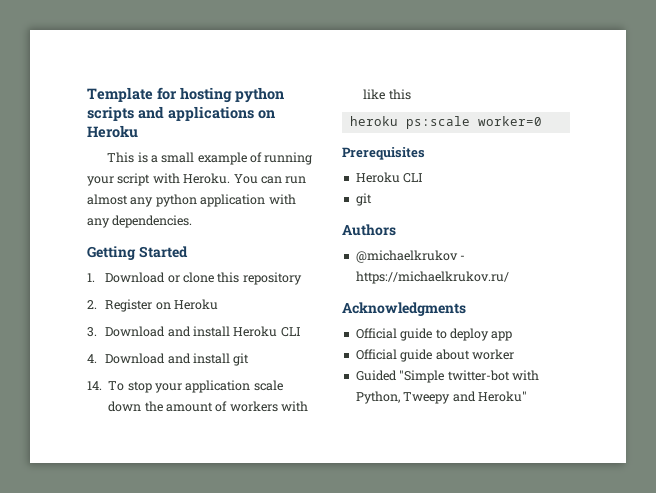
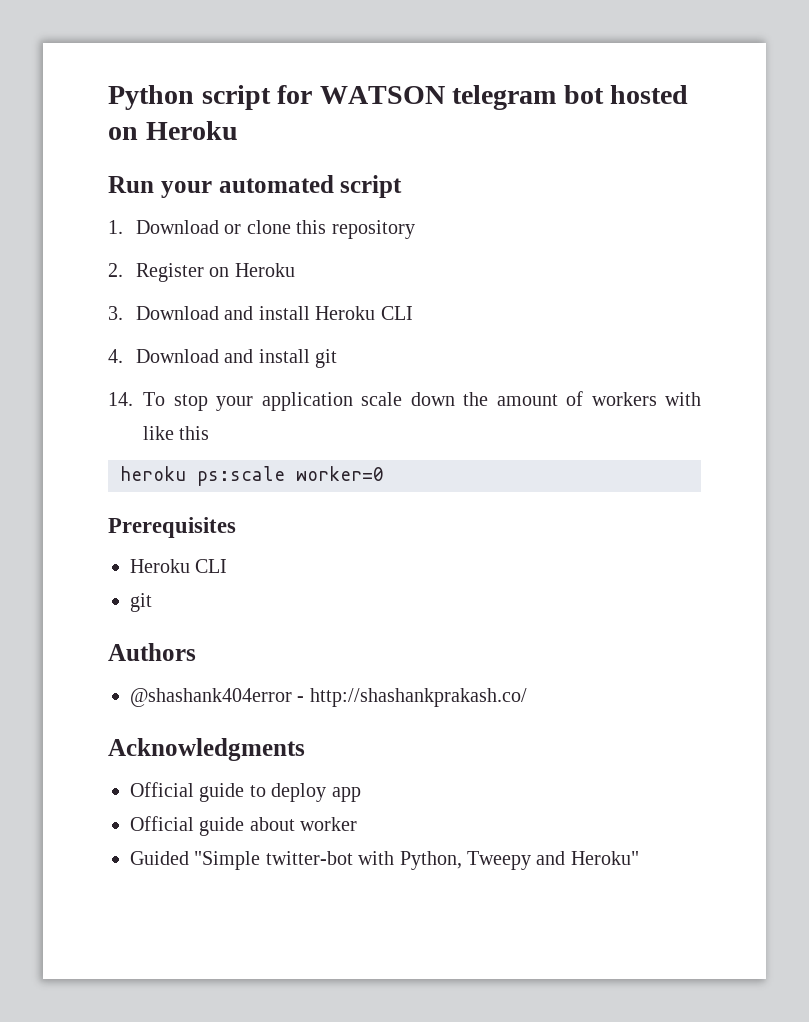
[87,87,284,103] [87,106,275,121] [87,125,138,138] [107,152,313,165] [87,173,307,186] [87,194,296,207] [87,215,193,228] [87,246,188,260] Template for hosting python scripts and applications on Heroku // This is a small example of running your script with Heroku. You can run almost any python application with any dependencies. // Getting Started -> [108,85,689,110] [108,121,238,140] [108,175,403,198] Python script for WATSON telegram bot hosted on Heroku // Run your automated script
[355,250,466,263] [355,271,509,284] @michaelkrukov - https://michaelkrukov.ru/ -> [130,688,527,707] @shashank404error - http://shashankprakash.co/

